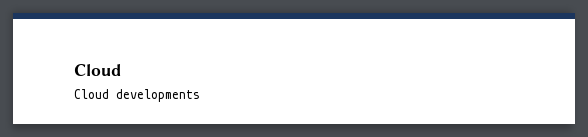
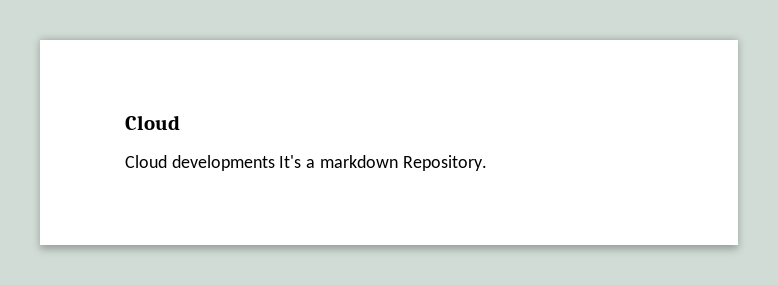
(200, 95) none -> [279,155,487,171] It's a markdown Repository.

